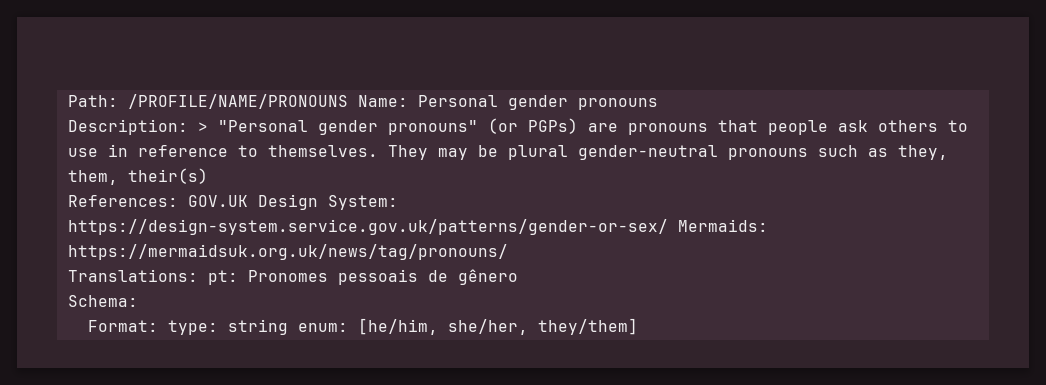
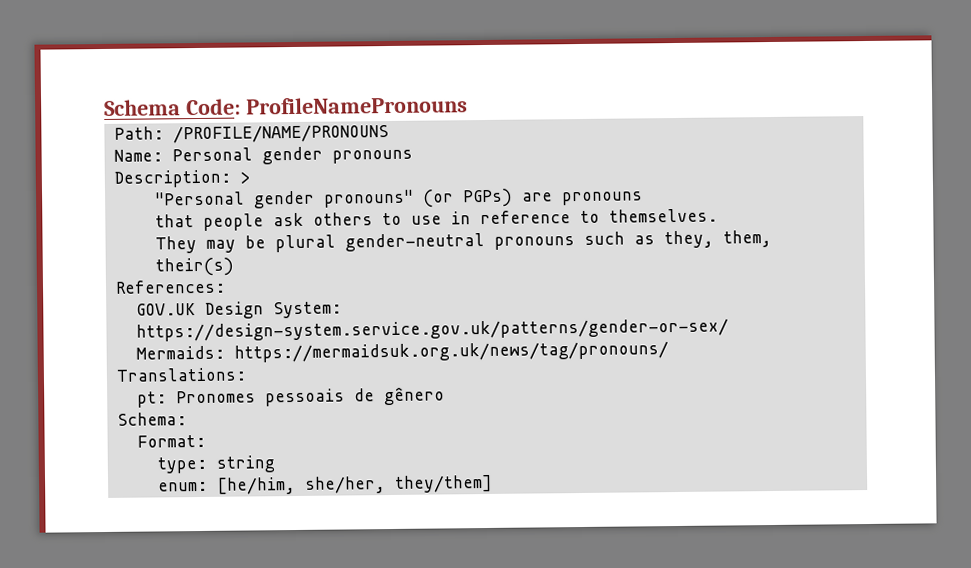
(67, 101) none -> [104,96,468,116] Schema Code: ProfileNamePronouns //
(348, 101) none -> (390, 133) //
(208, 127) none -> (252, 177) //
(708, 129) none -> (644, 198) //
(378, 151) none -> (719, 215) //
(178, 201) none -> (227, 286) //
(668, 227) none -> (730, 330) //
(198, 275) none -> (247, 374) //
(158, 326) none -> (207, 441) //
(288, 327) none -> (276, 464) //

